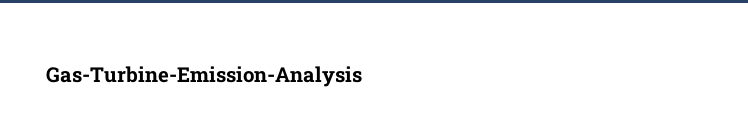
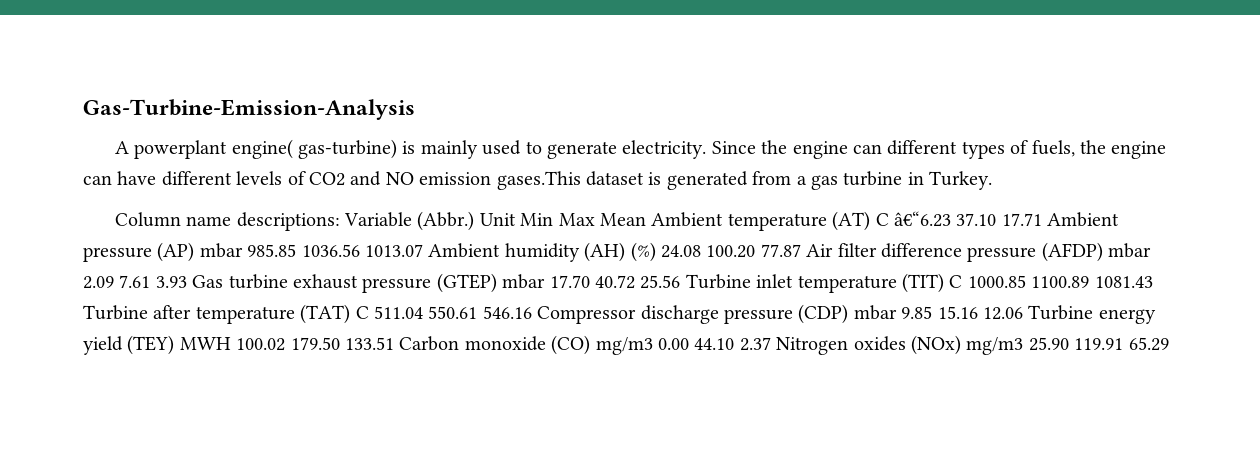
(362, 76) none -> [114,139,1167,159] [83,171,993,190] [114,211,1120,231] [83,242,1152,262] [83,273,1153,293] [83,304,1156,324] [83,335,1169,355] // A powerplant engine( gas-turbine) is mainly used to generate electricity. Since the engine can different types of fuels, the engine can have different levels of CO2 and NO emission gases.This dataset is generated from a gas turbine in Turkey. // Column name descriptions: Variable (Abbr.) Unit Min Max Mean Ambient temperature (AT) C â€“6.23 37.10 17.71 Ambient pressure (AP) mbar 985.85 1036.56 1013.07 Ambient humidity (AH) (%) 24.08 100.20 77.87 Air filter difference pressure (AFDP) mbar 2.09 7.61 3.93 Gas turbine exhaust pressure (GTEP) mbar 17.70 40.72 25.56 Turbine inlet temperature (TIT) C 1000.85 1100.89 1081.43 Turbine after temperature (TAT) C 511.04 550.61 546.16 Compressor discharge pressure (CDP) mbar 9.85 15.16 12.06 Turbine energy yield (TEY) MWH 100.02 179.50 133.51 Carbon monoxide (CO) mg/m3 0.00 44.10 2.37 Nitrogen oxides (NOx) mg/m3 25.90 119.91 65.29

